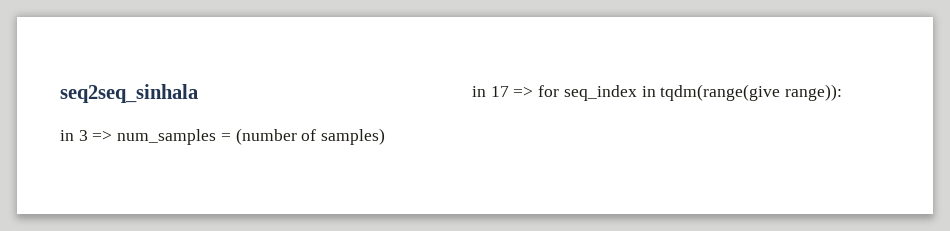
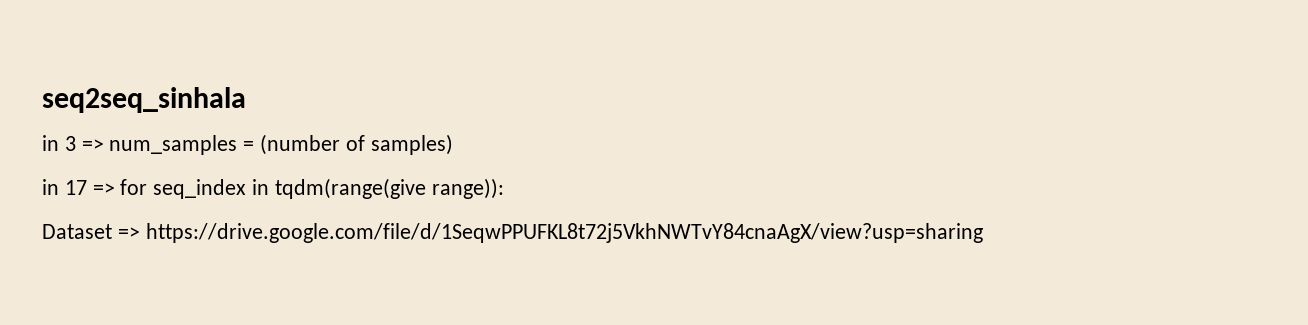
(843, 92) none -> [42,223,983,243] // Dataset => https://drive.google.com/file/d/1SeqwPPUFKL8t72j5VkhNWTvY84cnaAgX/view?usp=sharing

